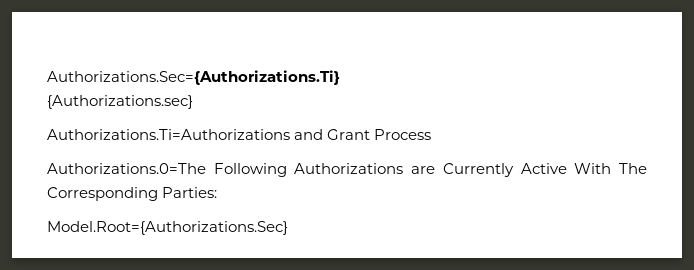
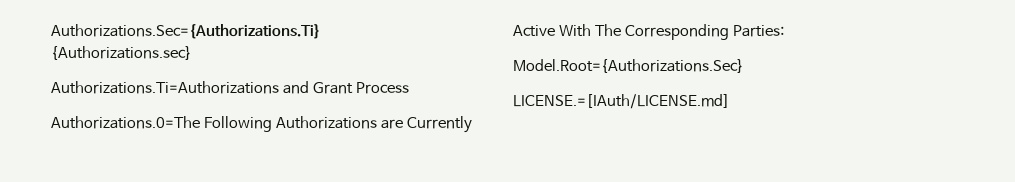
(288, 228) none -> [513,94,730,109] // LICENSE.=[IAuth/LICENSE.md]

